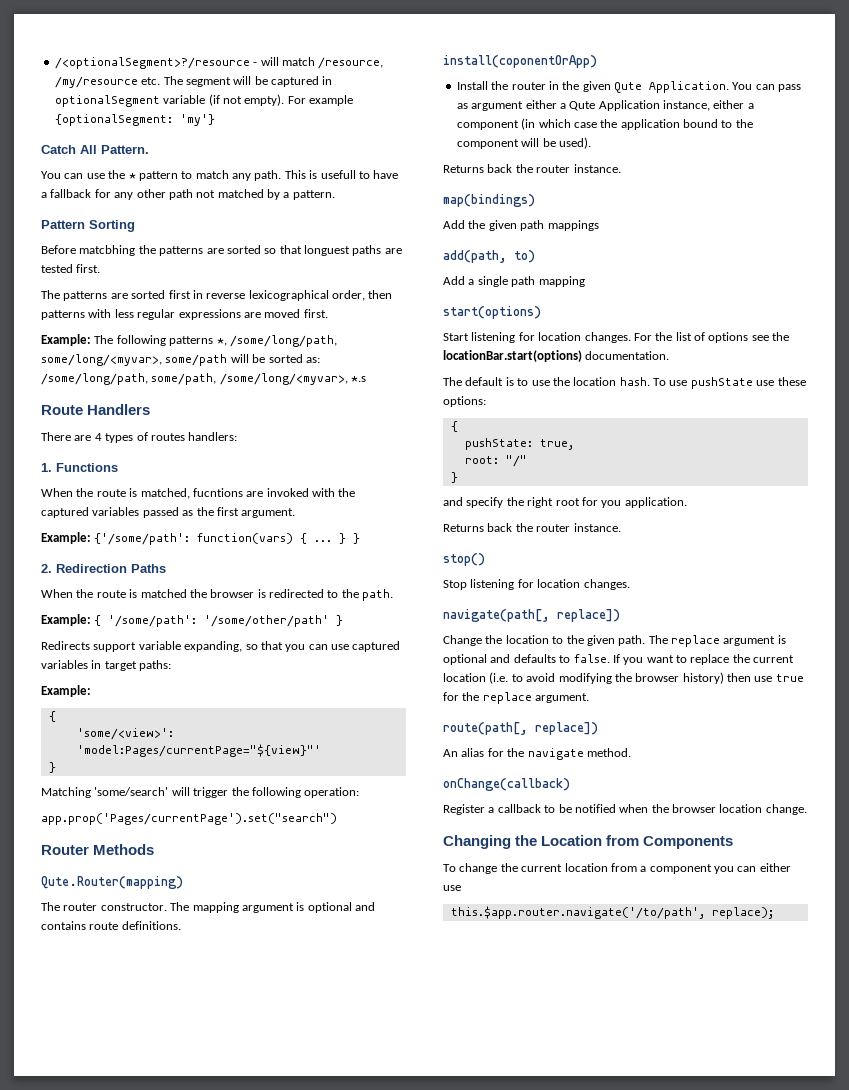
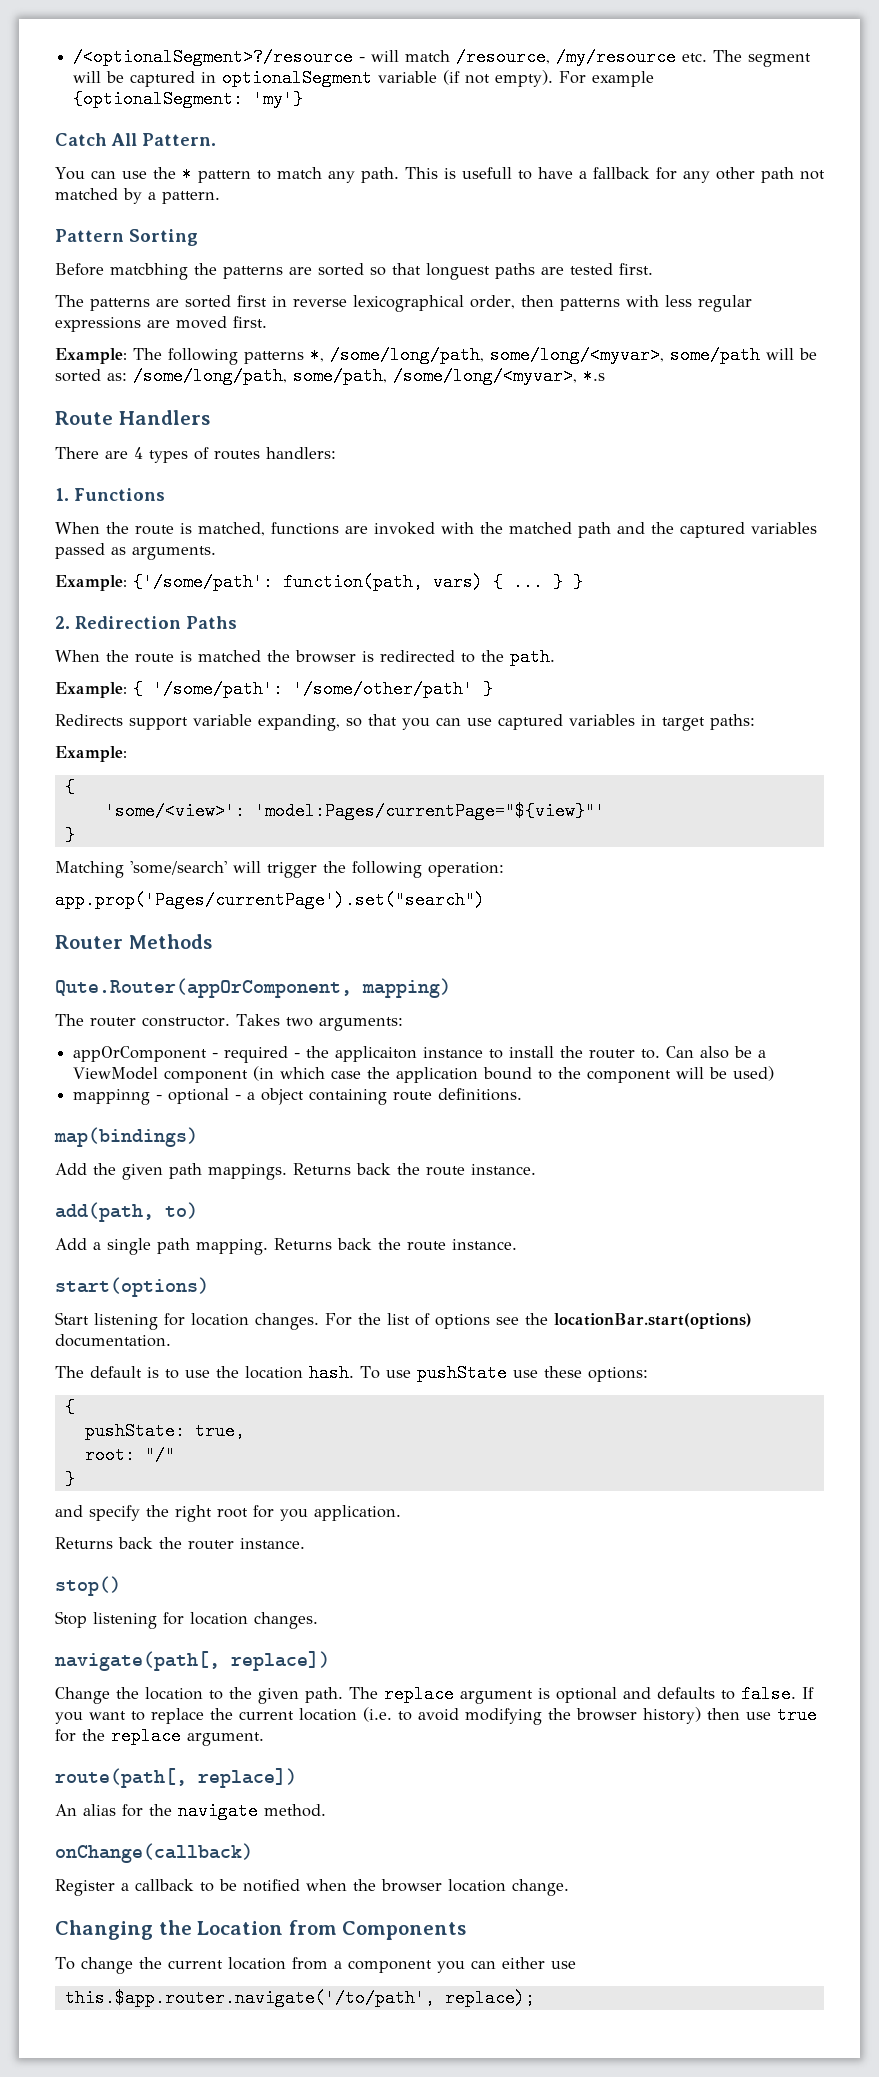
[192,488,243,497] fucntions -> [271,522,339,535] functions
(356, 492) none -> [509,522,674,538] matched path and the
[196,507,296,518] the first argument. -> [132,546,216,560] arguments.
[197,533,294,544] function(vars) -> [283,573,483,591] function(path, vars)
[41,876,183,889] Qute.Router(mapping) -> [55,978,451,998] Qute.Router(appOrComponent, mapping)
[170,902,375,913] [41,921,181,930] [443,55,597,68] [456,81,802,93] [456,100,754,111] The mapping argument is optional and contains route definitions. // install(coponentOrApp) // Install the router in the given Qute Application. You can pass as argument either a Qute Application instance, either a -> [235,1014,403,1031] [73,1046,767,1063] [73,1067,159,1080] Takes two arguments: // appOrComponent - required - the applicaiton instance to install the router to. Can also be a ViewModel
[558,137,591,149] [443,164,621,173] used). // Returns back the router instance. -> [733,1066,775,1081] [73,1088,523,1105] used) // mappinng - optional - a object containing route definitions.
[547,220,599,231] mappings -> [208,1163,536,1180] mappings. Returns back the route instance.
[538,276,585,287] mapping -> [196,1238,517,1255] mapping. Returns back the route instance.

